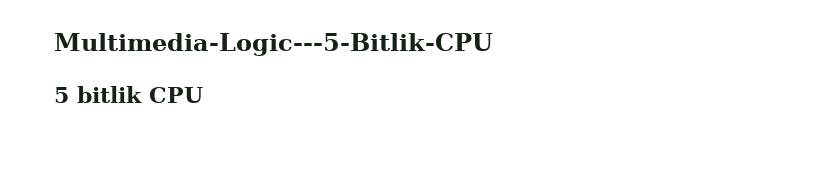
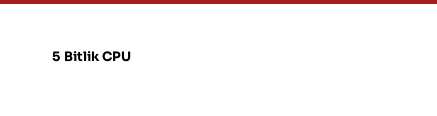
[54,33,493,56] [54,86,142,103] Multimedia-Logic---5-Bitlik-CPU // 5 bitlik -> [52,51,100,62] 5 Bitlik

